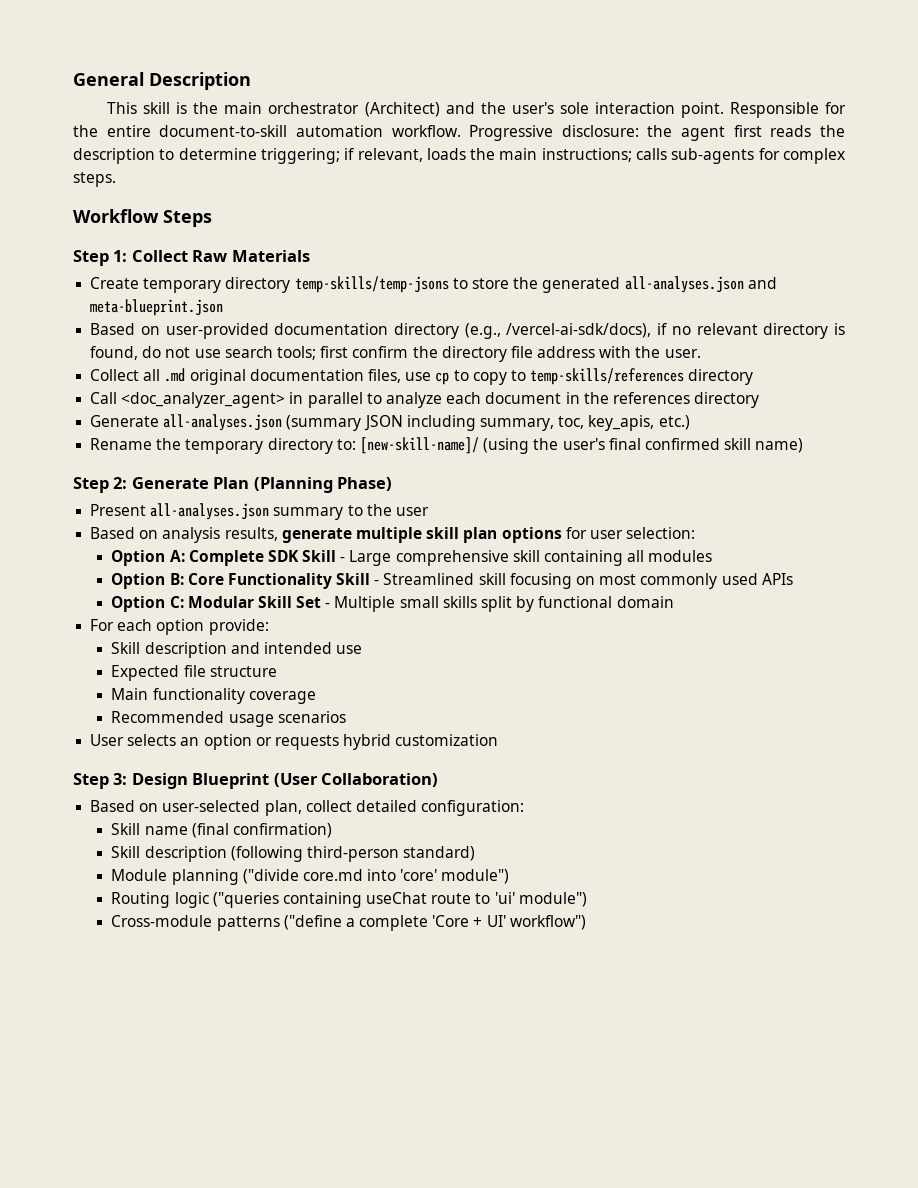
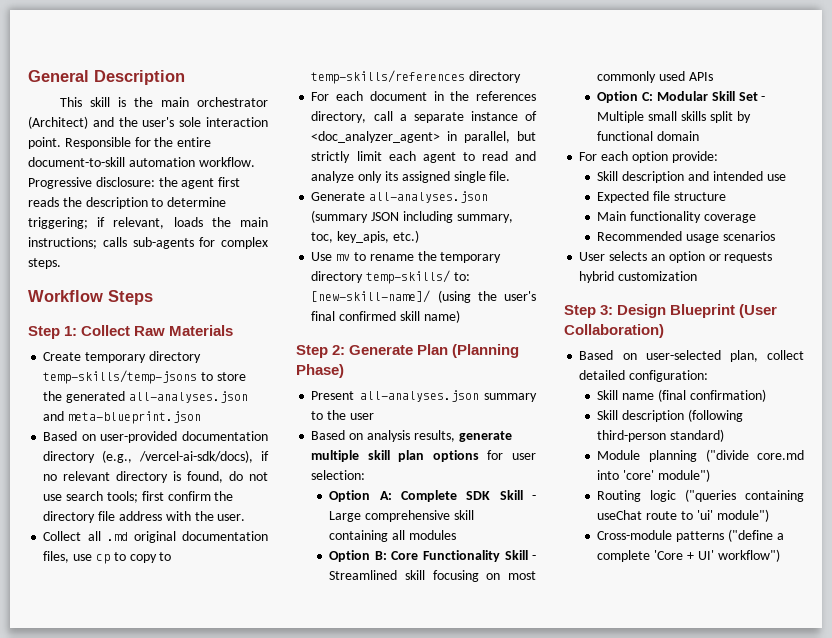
[90,392,442,408] Call <doc_analyzer_agent> in parallel to analyze -> [311,92,330,101] For
[694,392,760,408] directory -> [311,111,537,123] [311,131,536,143] [311,151,536,163] [311,171,511,183] directory, call a separate instance of <doc_analyzer_agent> in parallel, but strictly limit each agent to read and analyze only its assigned single file.
[90,438,153,450] Rename -> [311,252,414,261] Use mv to rename
(333, 446) none -> [366,270,451,284] temp-skills/

